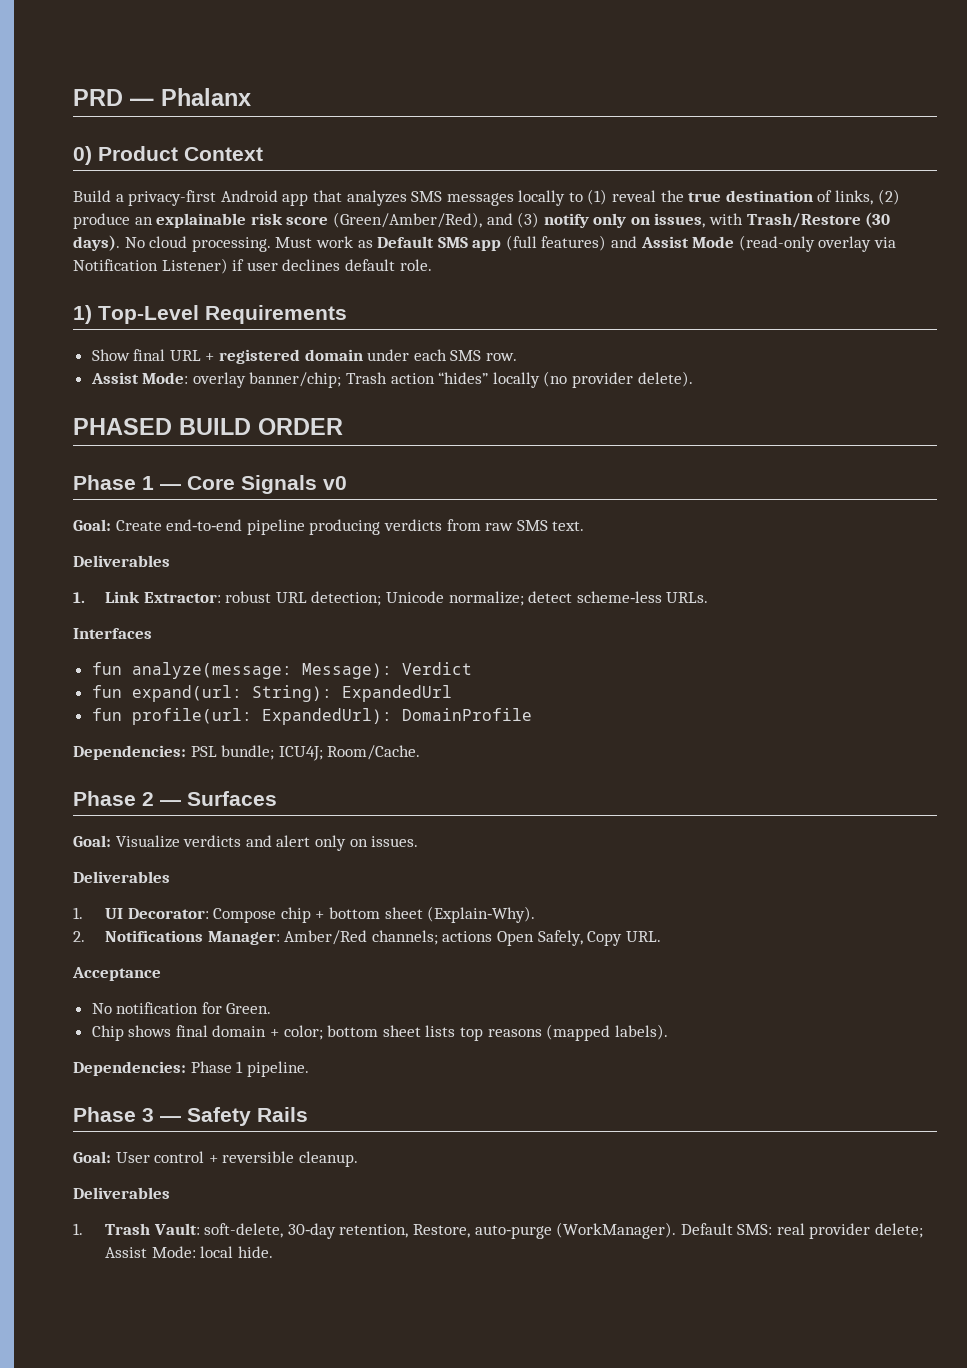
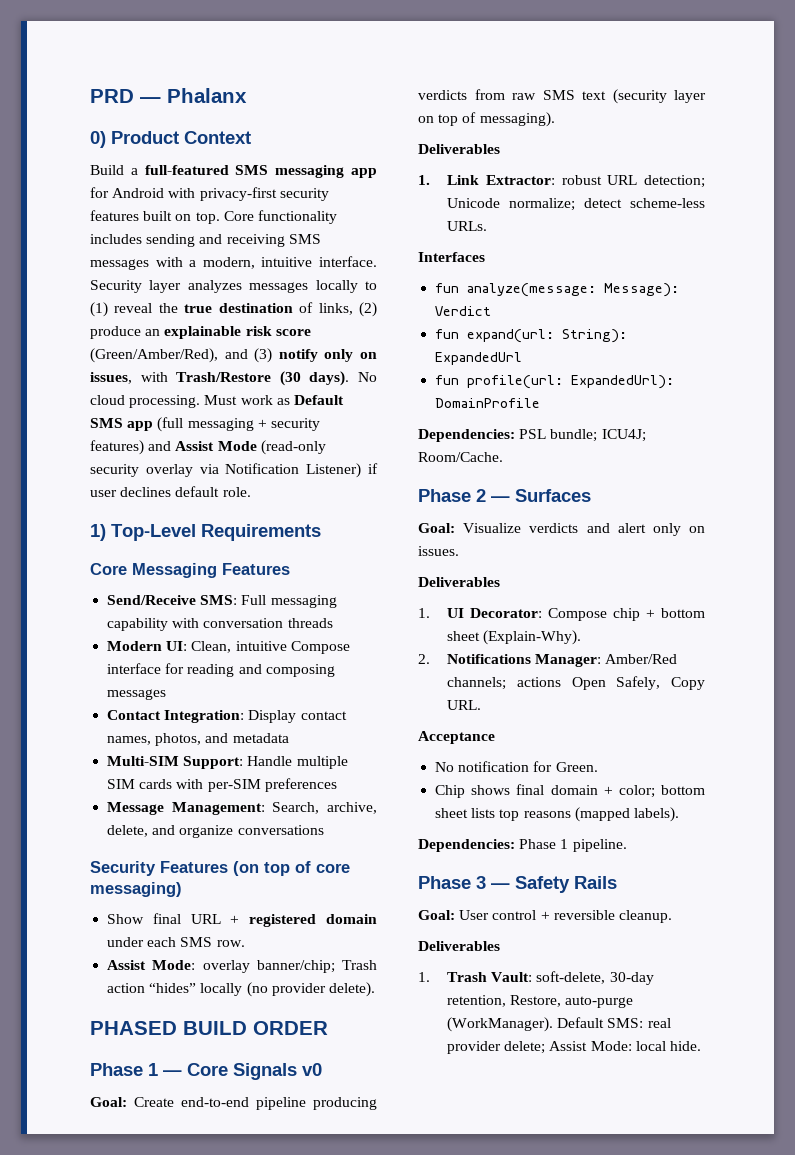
[128,190,443,206] privacy-first Android app that analyzes SMS -> [144,165,377,178] [90,187,329,201] [90,210,337,224] [90,234,321,247] [90,256,377,270] [90,280,242,293] full-featured SMS messaging app for Android with privacy-first security features built on top. Core functionality includes sending and receiving SMS messages with a modern, intuitive interface. Security layer analyzes
(537, 243) none -> [187,418,320,431] messaging + security
(815, 243) none -> [90,464,139,477] security
(347, 314) none -> [90,563,290,578] [107,595,337,608] [107,618,333,631] [107,641,350,654] [107,663,335,677] [107,689,167,700] [107,710,347,723] [107,733,289,746] [107,756,348,769] [107,778,337,792] [107,802,377,815] [107,825,324,838] [90,861,350,876] [90,882,182,897] // Core Messaging Features // Send/Receive SMS: Full messaging capability with conversation threads // Modern UI: Clean, intuitive Compose interface for reading and composing messages // Contact Integration: Display contact names, photos, and metadata // Multi-SIM Support: Handle multiple SIM cards with per-SIM preferences // Message Management: Search, archive, delete, and organize conversations // Security Features (on top of core messaging)
[552,521,585,531] text. -> [582,89,706,104] [418,112,555,127] text (security layer on top of messaging).

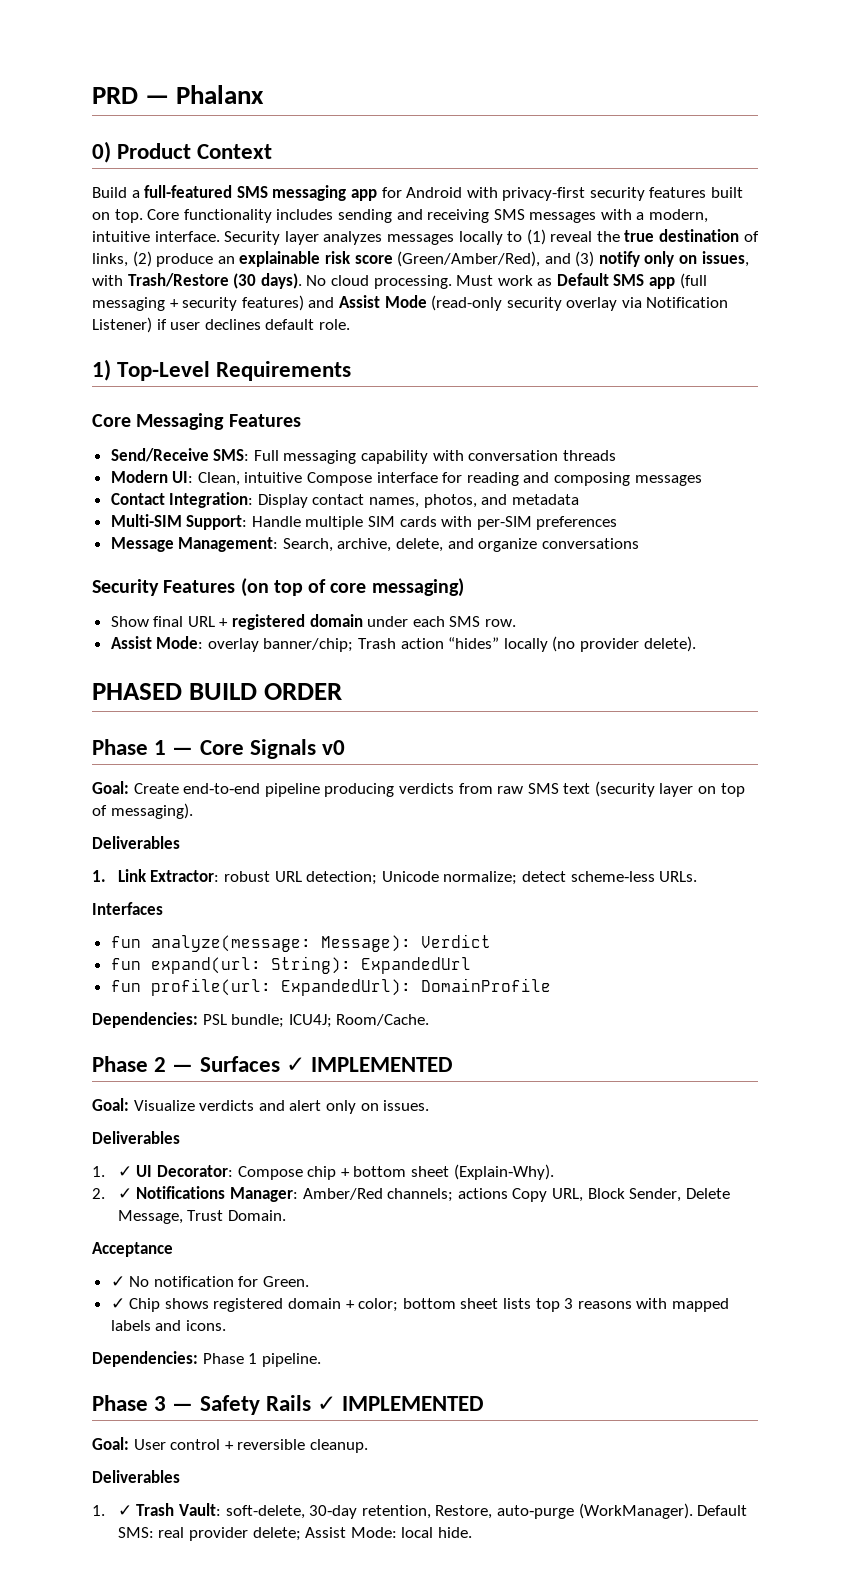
(591, 495) none -> [285,1057,454,1072] ✓ IMPLEMENTED
(430, 613) none -> [117,1166,132,1177] ✓
(430, 659) none -> [117,1188,132,1199] ✓
[571,676,705,690] [447,700,482,710] Open Safely, Copy URL. -> [512,1188,730,1202] [117,1210,287,1224] Copy URL, Block Sender, Delete Message, Trust Domain.
(495, 737) none -> [110,1276,125,1287] ✓
(598, 767) none -> [110,1298,125,1309] ✓
[516,784,545,795] final -> [213,1298,284,1312] registered
[523,807,679,822] reasons (mapped labels). -> [564,1298,729,1312] [110,1320,226,1331] 3 reasons with mapped labels and icons.
(617, 882) none -> [317,1396,485,1411] ✓ IMPLEMENTED
(430, 977) none -> [117,1505,132,1516] ✓

